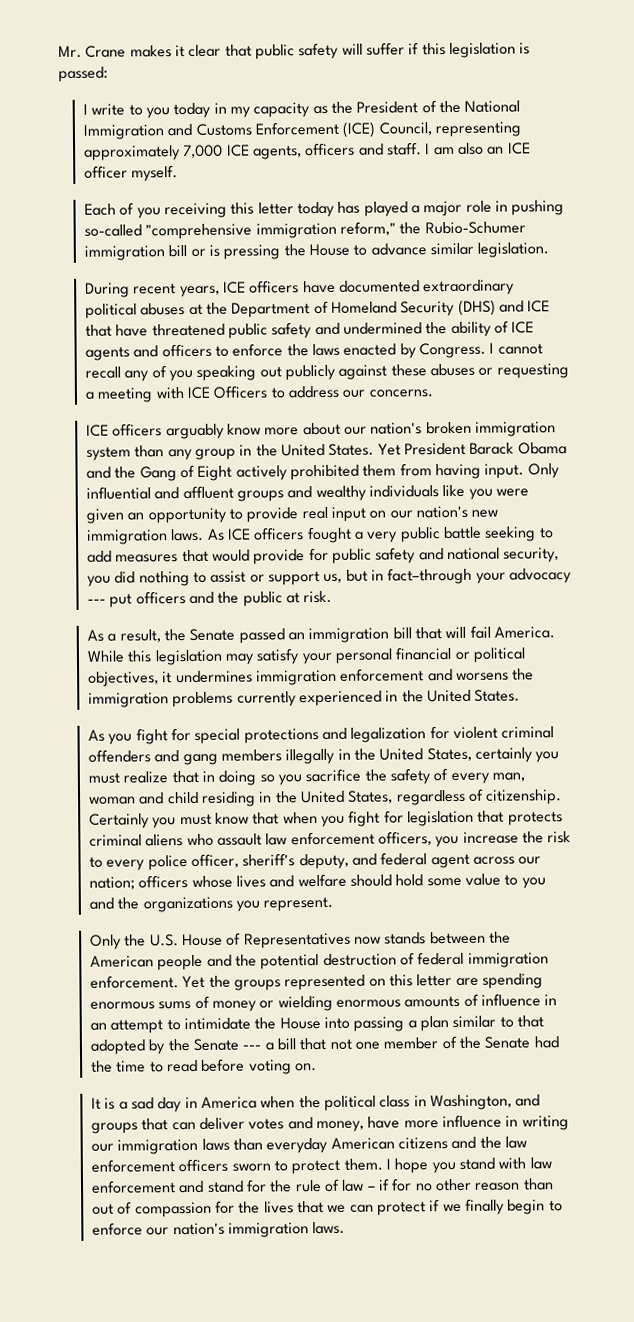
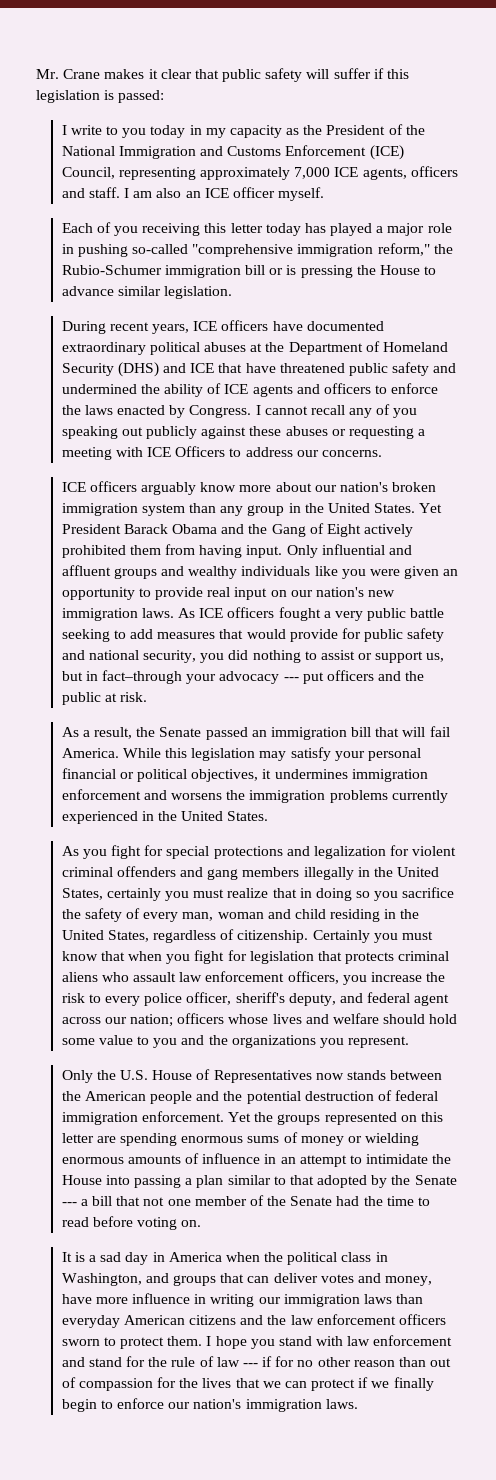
[367,1185,376,1191] – -> [242,1363,258,1367] ---

